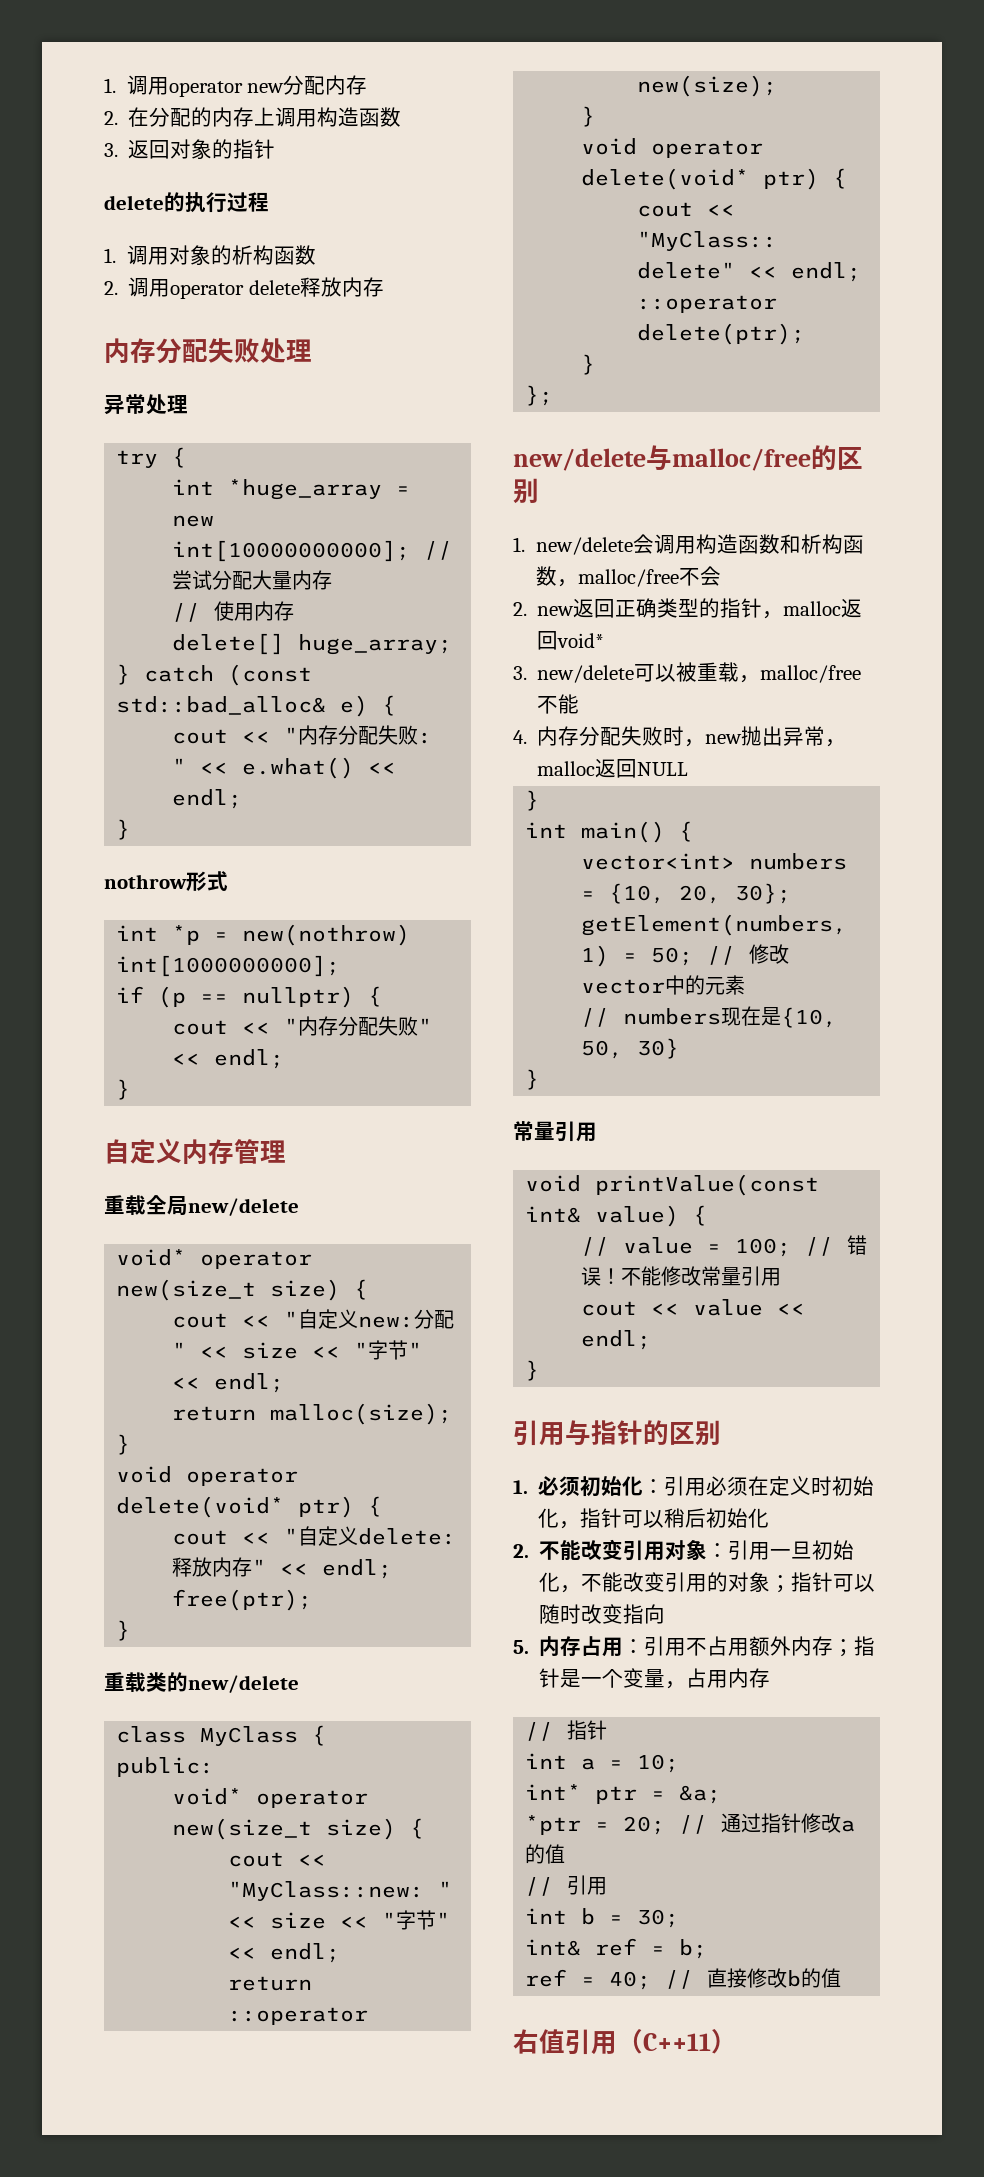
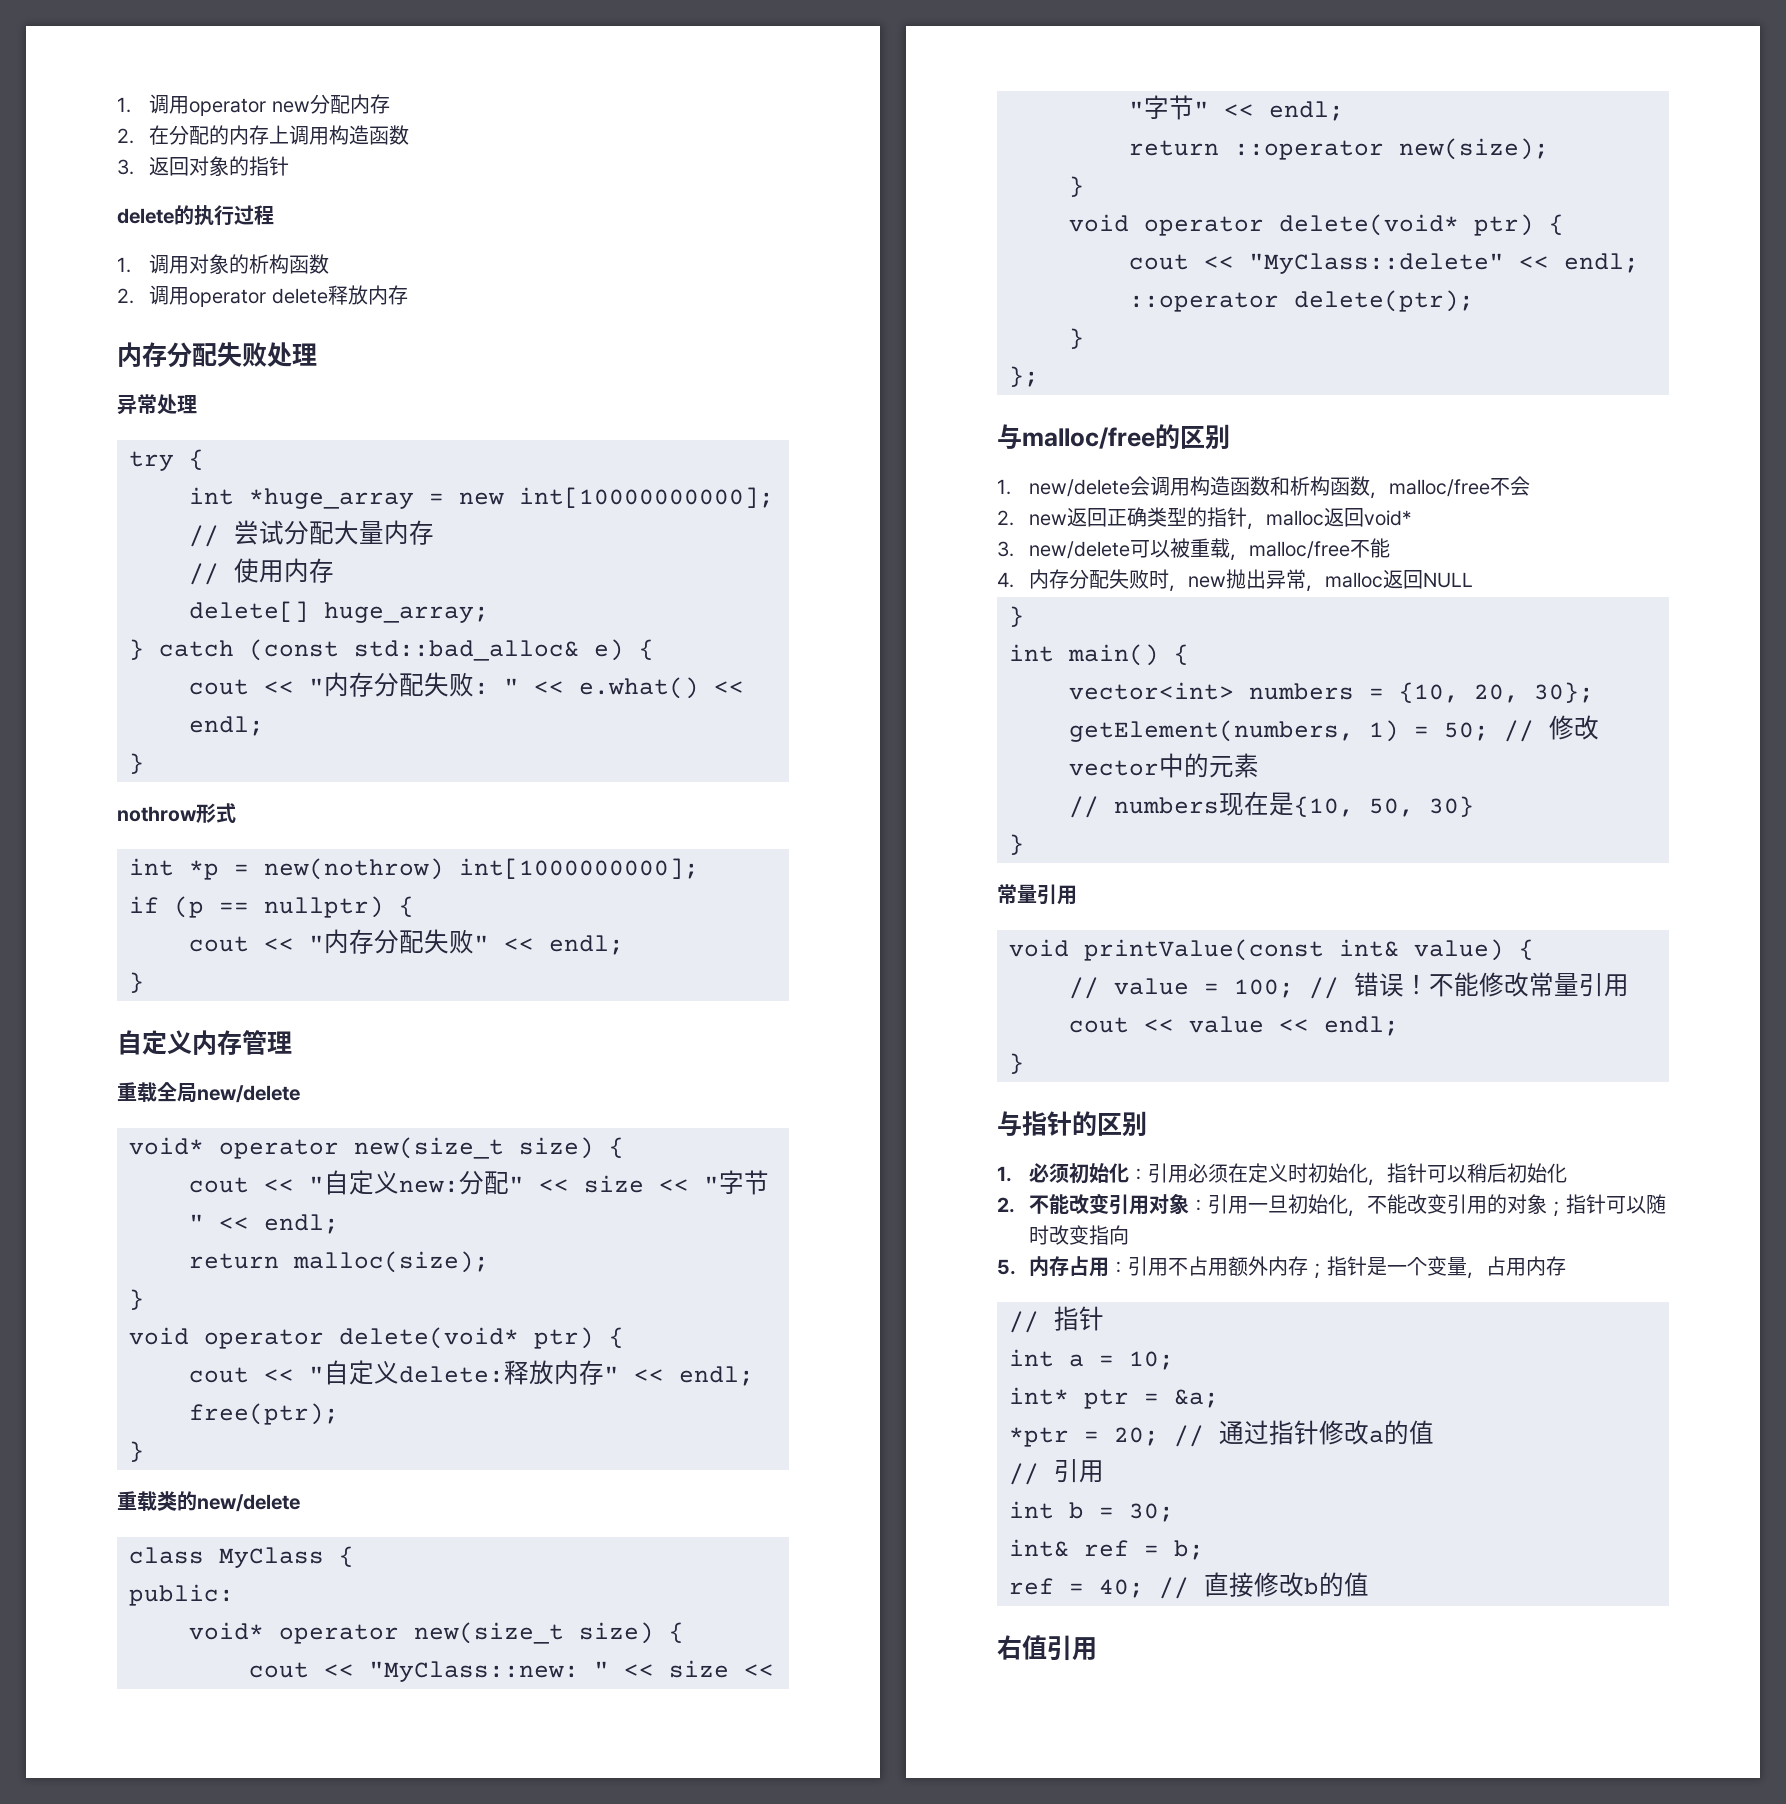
[513,448,646,471] new/delete -> (1039, 376) none
[513,1420,565,1446] 引用 -> (1024, 1063) none
[617,2029,737,2054] （C++11） -> (1097, 1649) none

